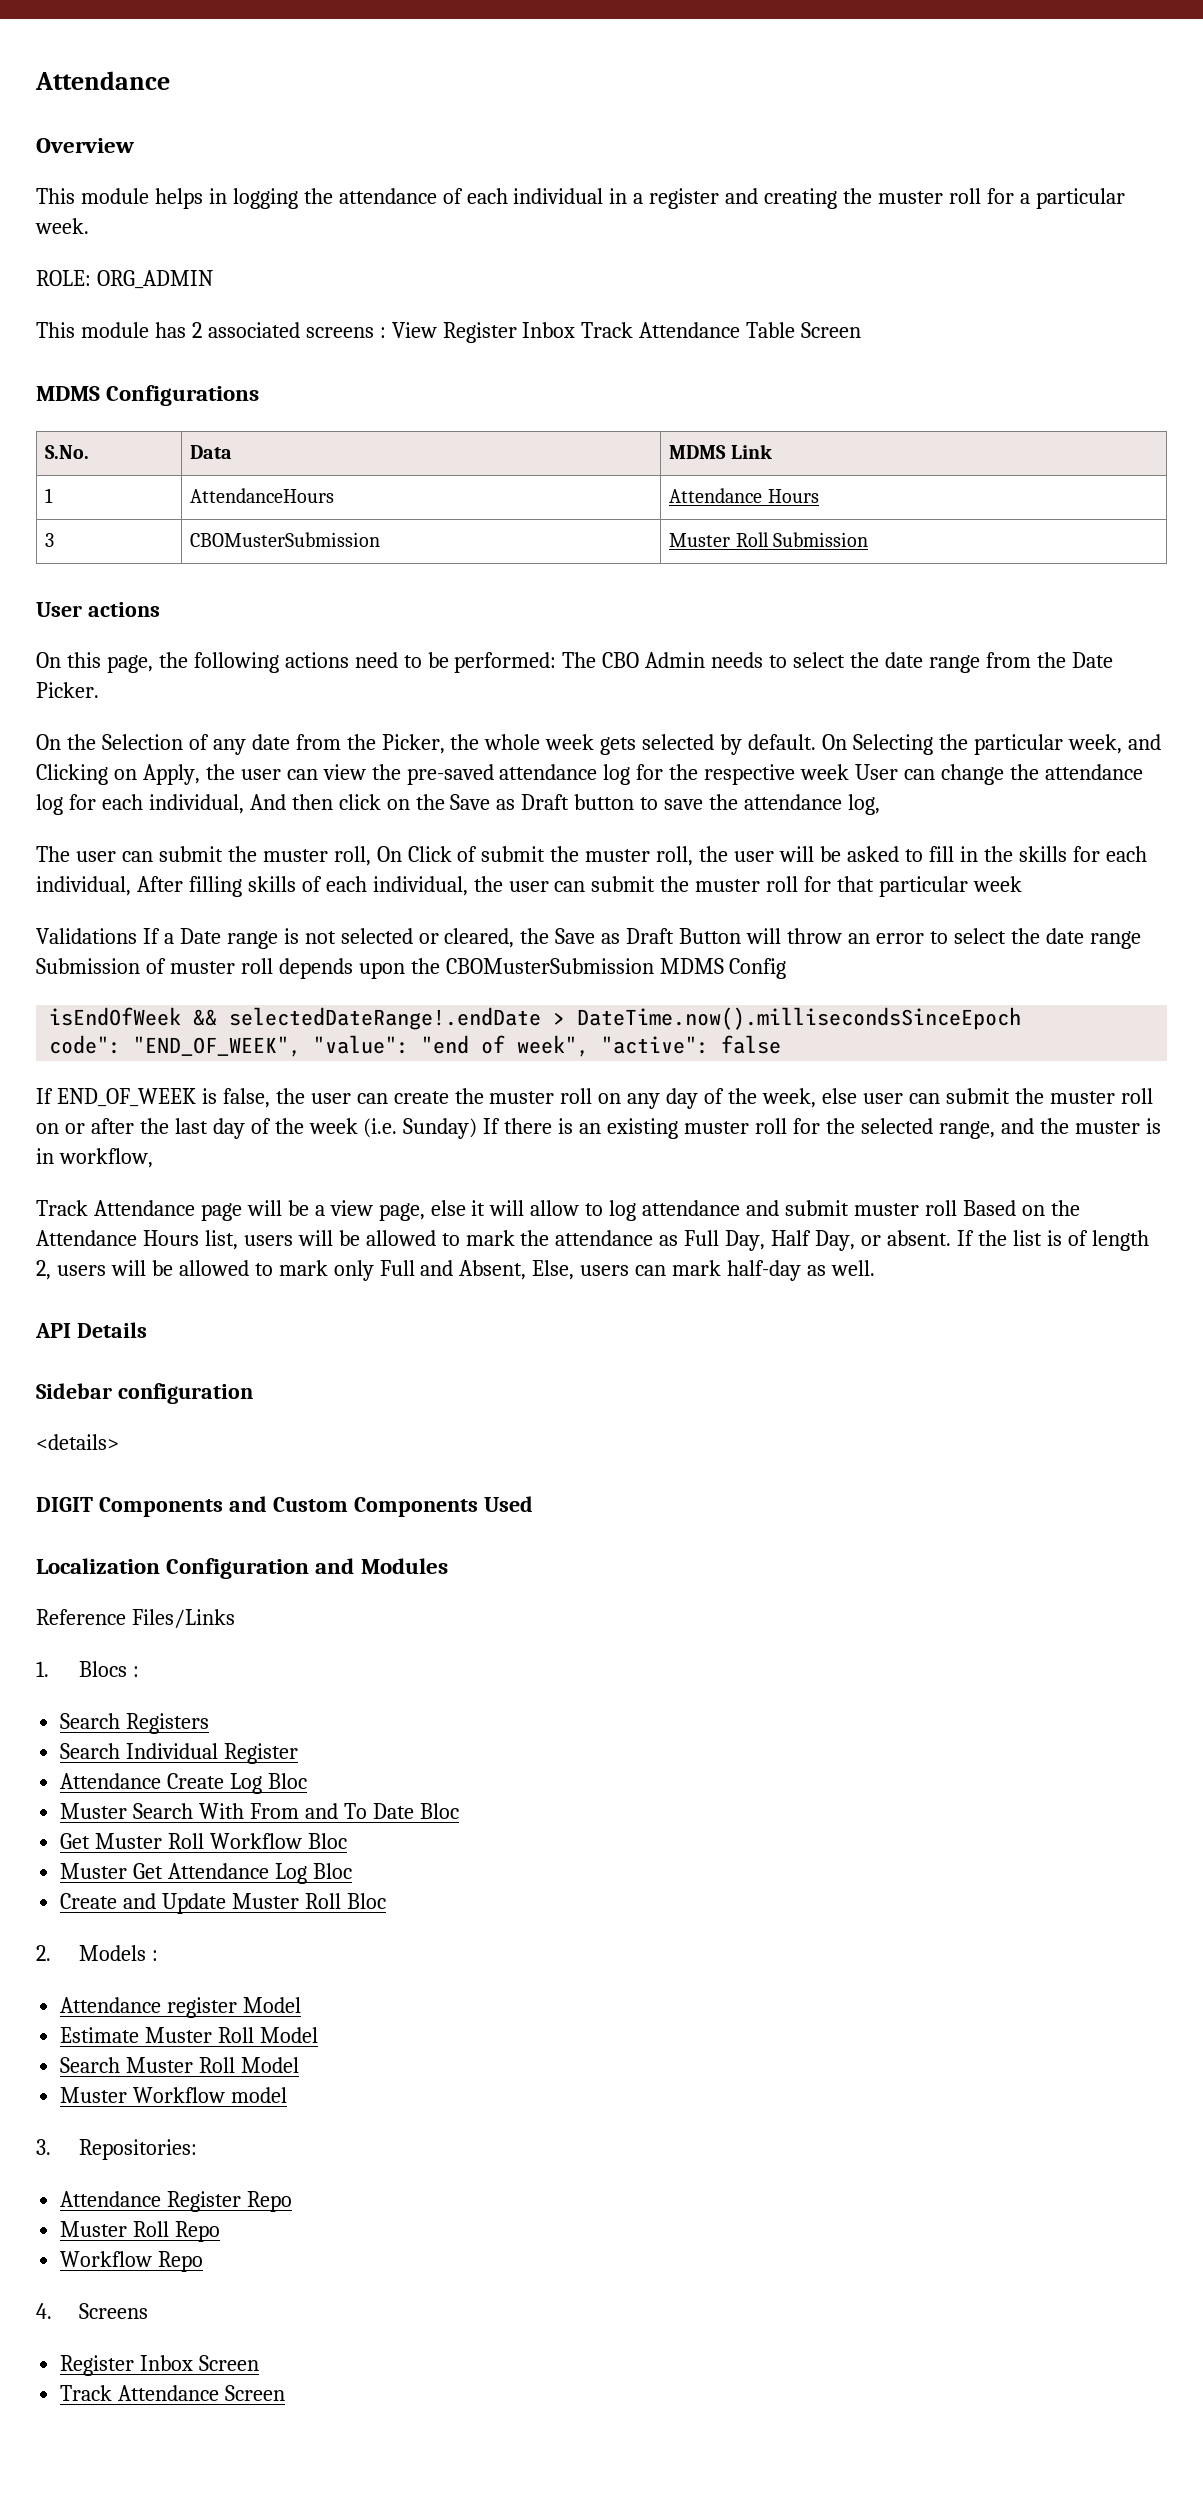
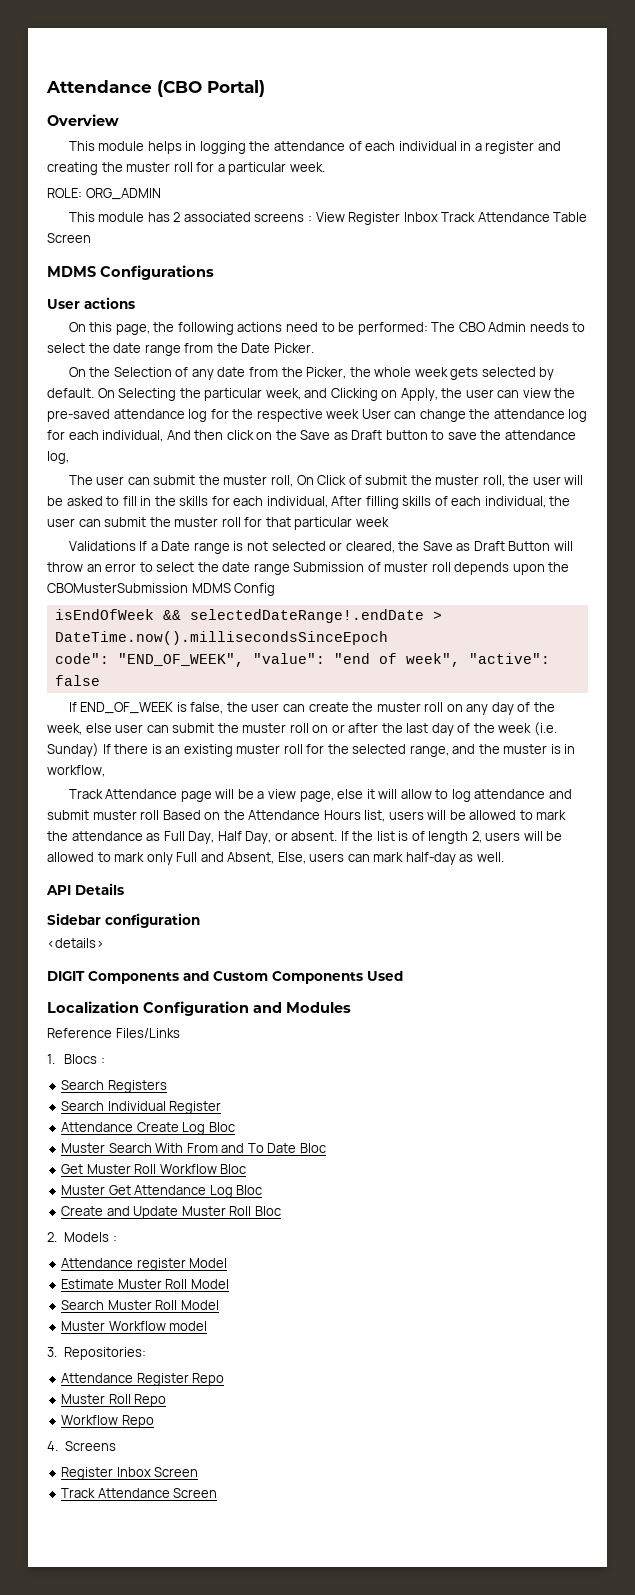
[35,71,170,90] Attendance -> [46,80,265,97] Attendance (CBO Portal)
[45,445,90,459] [190,445,233,459] [669,444,772,459] [45,488,54,503] [190,488,335,503] [669,488,819,503] [45,533,55,547] [190,532,381,547] [669,532,869,547] // S.No. | Data | MDMS Link // 1 | AttendanceHours | Attendance Hours // 3 | CBOMusterSubmission | Muster Roll Submission -> (214, 272) none

